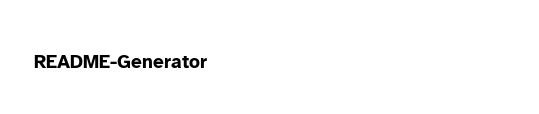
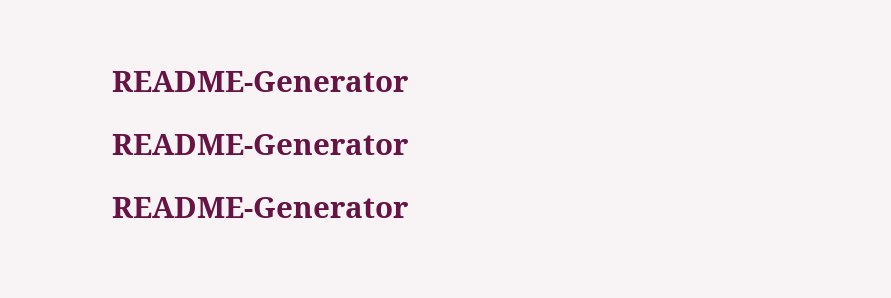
[34,55,207,68] README-Generator -> [112,71,408,92] [112,134,408,155] [112,197,408,218] README-Generator // README-Generator // README-Generator

